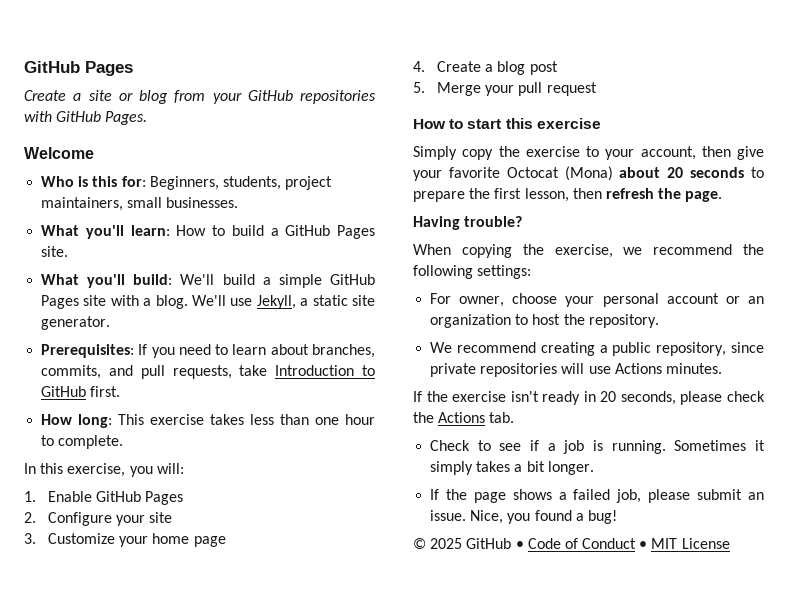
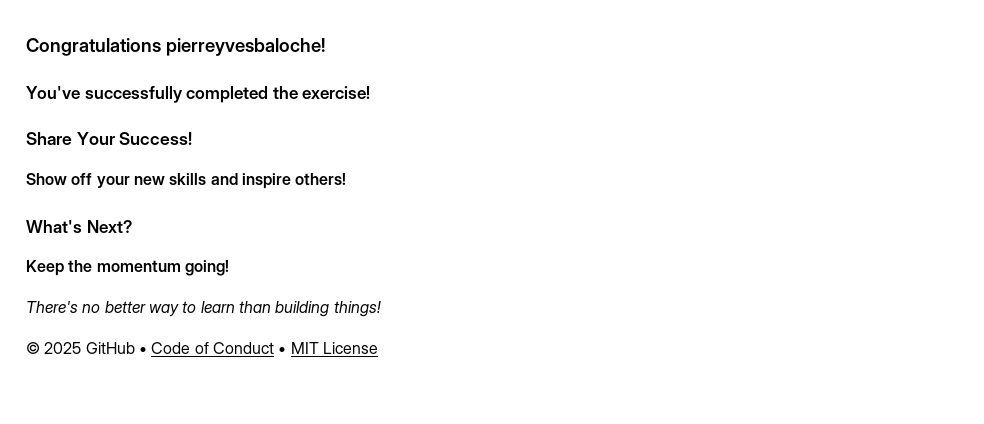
[24,61,133,76] [24,90,376,104] [24,111,148,125] [24,147,94,159] [41,176,333,190] [41,197,239,211] [41,225,375,239] [41,246,69,257] [41,274,375,288] [41,295,375,309] [41,316,111,330] [41,344,375,358] [41,365,375,379] [41,386,121,397] [41,414,375,428] [41,435,124,449] [24,463,184,477] [24,491,184,505] [24,512,173,526] [24,533,226,547] [413,61,558,75] [413,82,597,96] [413,118,601,129] [413,146,764,160] [413,166,764,181] [413,188,723,202] [413,216,523,230] [413,244,764,258] [413,265,532,279] [430,293,764,307] [430,314,659,328] [430,342,764,356] [430,363,722,377] [413,391,765,405] [413,412,515,423] [430,440,765,454] [430,461,594,475] [430,489,764,503] [430,510,617,524] GitHub Pages // Create a site or blog from your GitHub repositories with GitHub Pages. // Welcome // Who is this for: Beginners, students, project maintainers, small businesses. // What you'll learn: How to build a GitHub Pages site. // What you'll build: We'll build a simple GitHub Pages site with a blog. We'll use Jekyll, a static site generator. // Prerequisites: If you need to learn about branches, commits, and pull requests, take Introduction to GitHub first. // How long: This exercise takes less than one hour to complete. // In this exercise, you will: // 1. Enable GitHub Pages // 2. Configure your site // 3. Customize your home page // 4. Create a blog post // 5. Merge your pull request // How to start this exercise // Simply copy the exercise to your account, then give your favorite Octocat (Mona) about 20 seconds to prepare the first lesson, then refresh the page. // Having trouble? // When copying the exercise, we recommend the following settings: // For owner, choose your personal account or an organization to host the repository. // We recommend creating a public repository, since private repositories will use Actions minutes. // If the exercise isn't ready in 20 seconds, please check the Actions tab. // Check to see if a job is running. Sometimes it simply takes a bit longer. // If the page shows a failed job, please submit an issue. Nice, you found a bug! -> [26,38,325,56] [26,86,371,103] [26,132,193,145] [26,173,347,189] [26,220,132,233] [26,260,229,276] [26,301,381,317] Congratulations pierreyvesbaloche! // You've successfully completed the exercise! // Share Your Success! // Show off your new skills and inspire others! // What's Next? // Keep the momentum going! // There's no better way to learn than building things!

